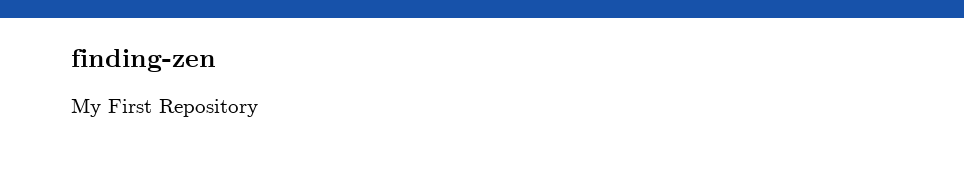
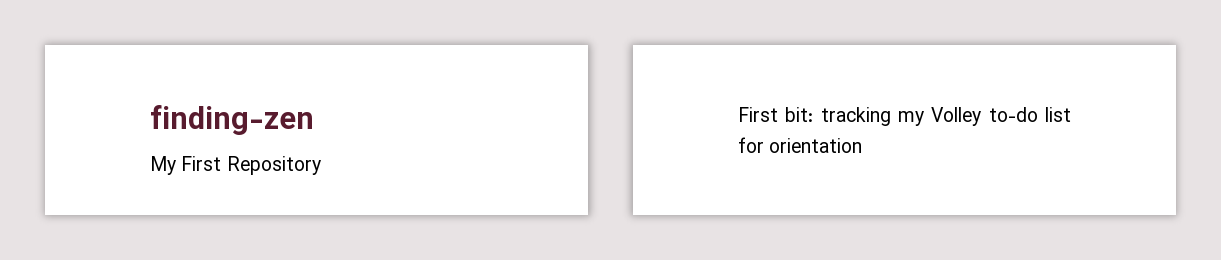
(258, 108) none -> [738,107,1071,126] [738,137,863,153] // First bit: tracking my Volley to-do list for orientation

